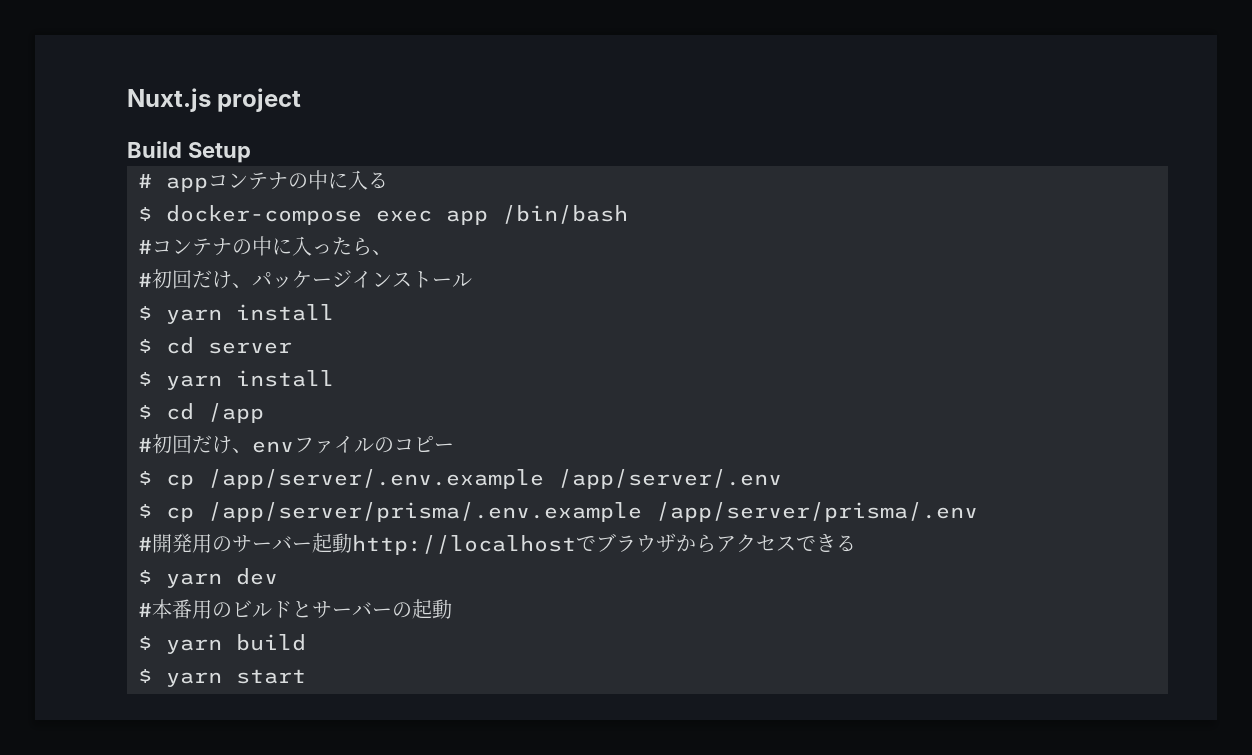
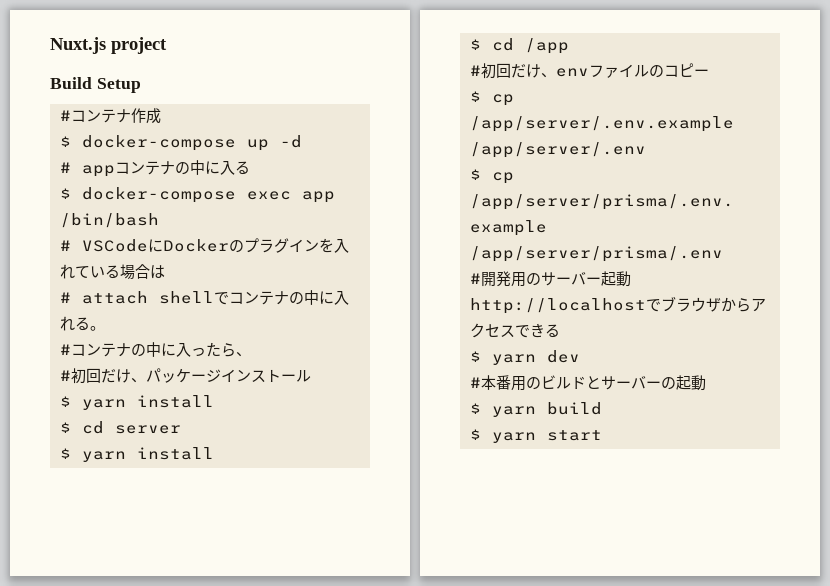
(251, 152) none -> [59,108,161,124] [59,135,302,151] // #コンテナ作成 // $ docker-compose up -d
(629, 214) none -> [59,238,349,253] [59,264,165,279] [59,290,349,305] [59,316,105,331] // # VSCodeにDockerのプラグインを入れている場合は // # attach shellでコンテナの中に入れる。

